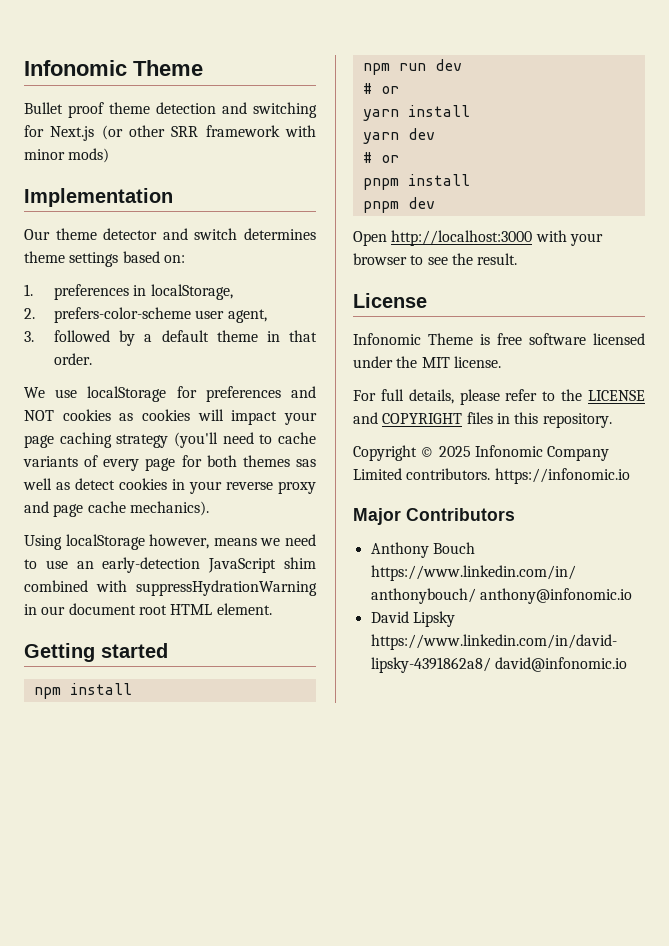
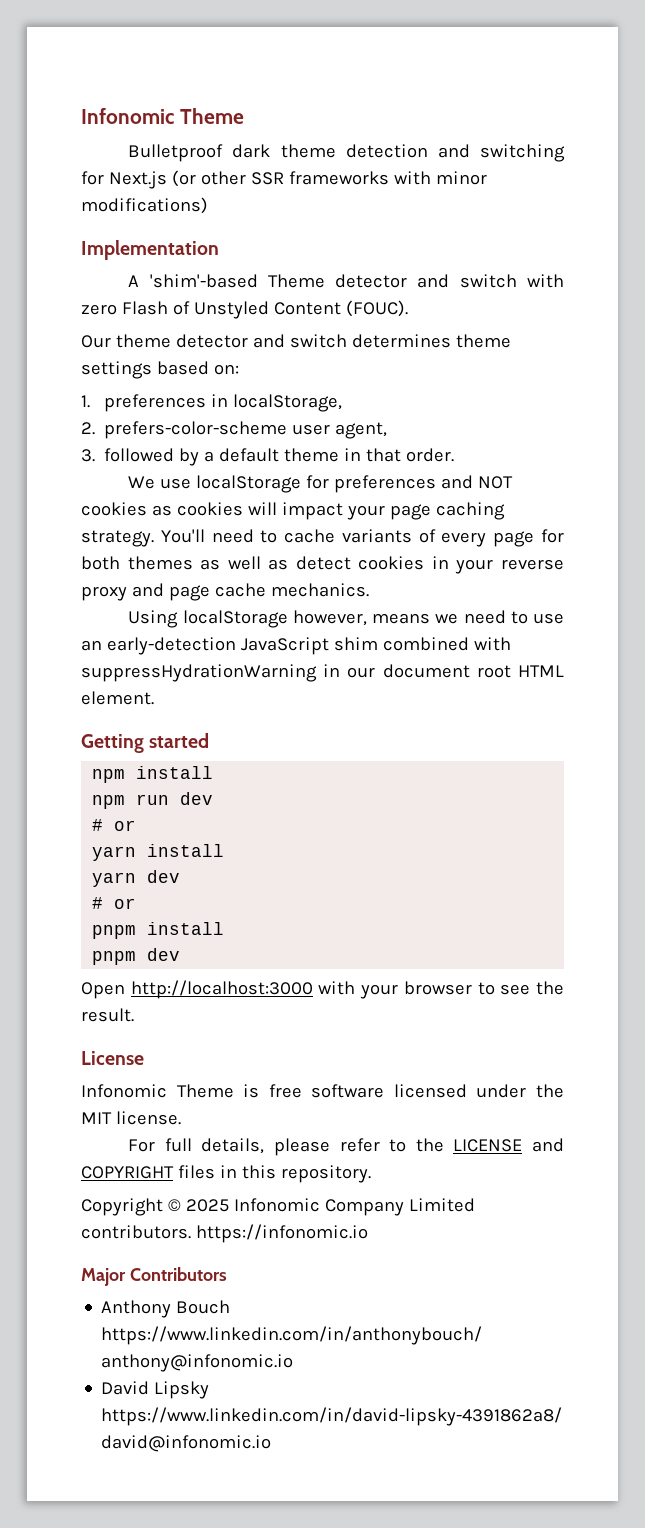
[24,102,104,118] Bullet proof -> [128,144,271,162] Bulletproof dark
[171,125,280,137] SRR framework -> [250,171,389,185] SSR frameworks
[68,148,110,163] mods) -> [81,197,208,214] modifications)
(173, 197) none -> [128,274,564,288] [81,300,408,319] // A 'shim'-based Theme detector and switch with zero Flash of Unstyled Content (FOUC).
[116,432,218,448] strategy (you'll -> [81,529,205,547] strategy. You'll
[296,459,316,467] sas -> [200,559,221,570] as
[129,501,209,516] mechanics). -> [270,583,369,597] mechanics.

